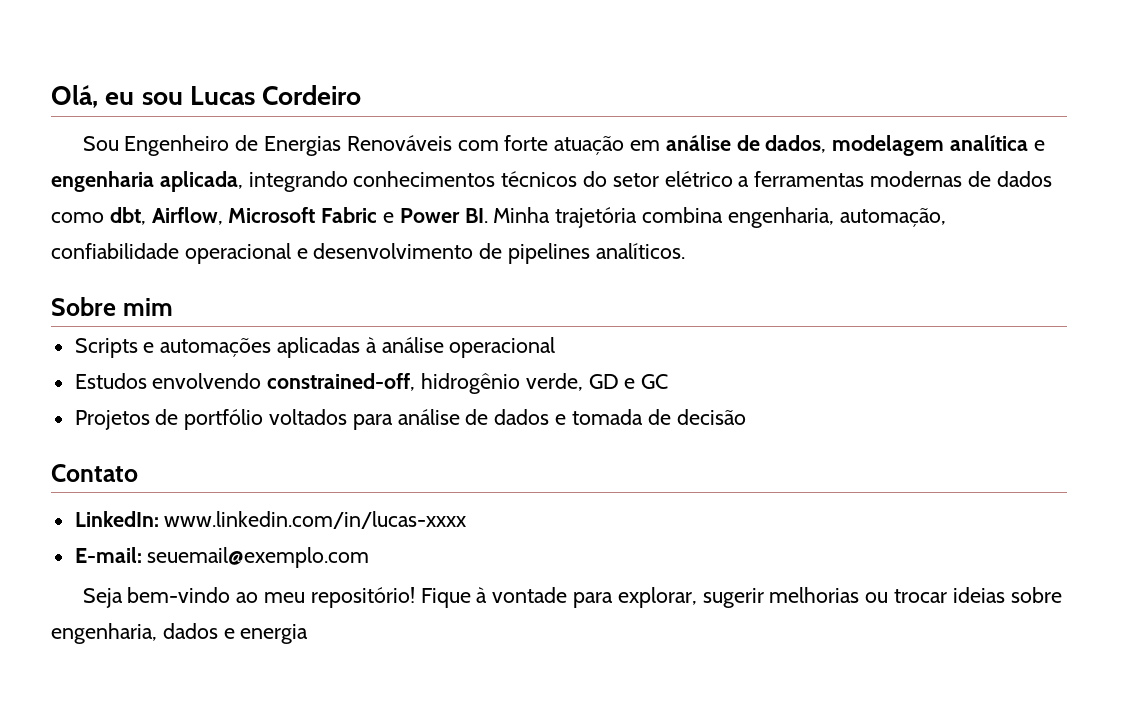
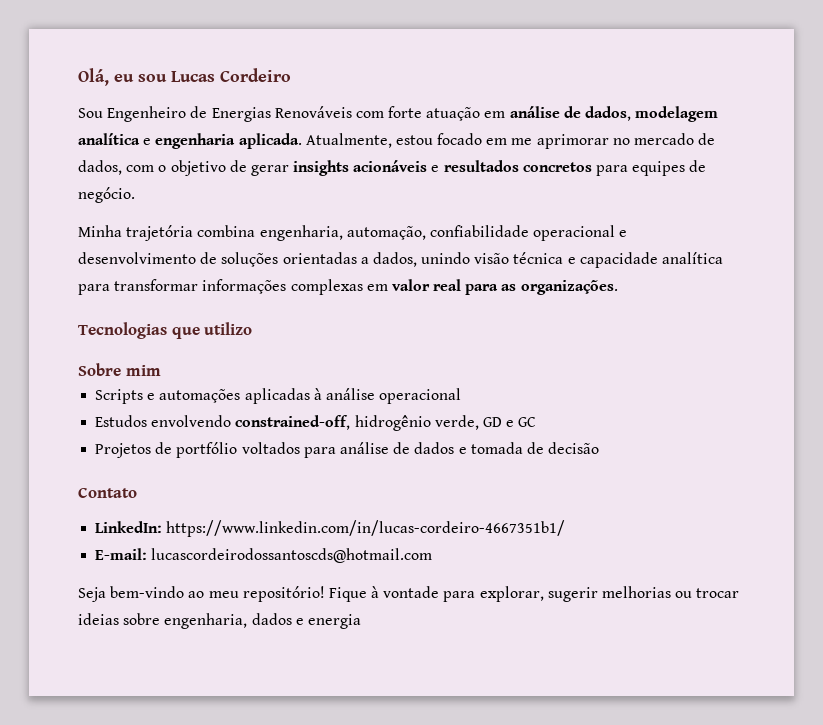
[159,171,1052,192] [51,207,488,225] aplicada, integrando conhecimentos técnicos do setor elétrico a ferramentas modernas de dados como dbt, Airflow, Microsoft Fabric e Power BI. -> [238,133,716,149] [78,160,707,176] [78,187,135,203] aplicada. Atualmente, estou focado em me aprimorar no mercado de dados, com o objetivo de gerar insights acionáveis e resultados concretos para equipes de negócio. //
[508,243,685,264] pipelines analíticos. -> [221,252,724,268] [78,279,618,295] [78,322,253,339] soluções orientadas a dados, unindo visão técnica e capacidade analítica para transformar informações complexas em valor real para as organizações. // Tecnologias que utilizo
[164,511,467,529] www.linkedin.com/in/lucas-xxxx -> [166,520,566,537] https://www.linkedin.com/in/lucas-cordeiro-4667351b1/
[147,547,370,568] seuemail@exemplo.com -> [151,548,433,563] lucascordeirodossantoscds@hotmail.com

